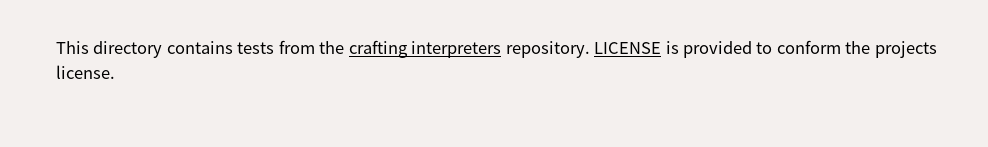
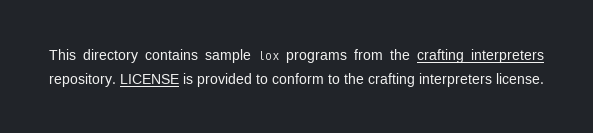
[237,42,275,54] tests -> [205,49,347,63] sample lox programs
[845,41,937,58] the projects -> [328,73,492,87] to the crafting interpreters

